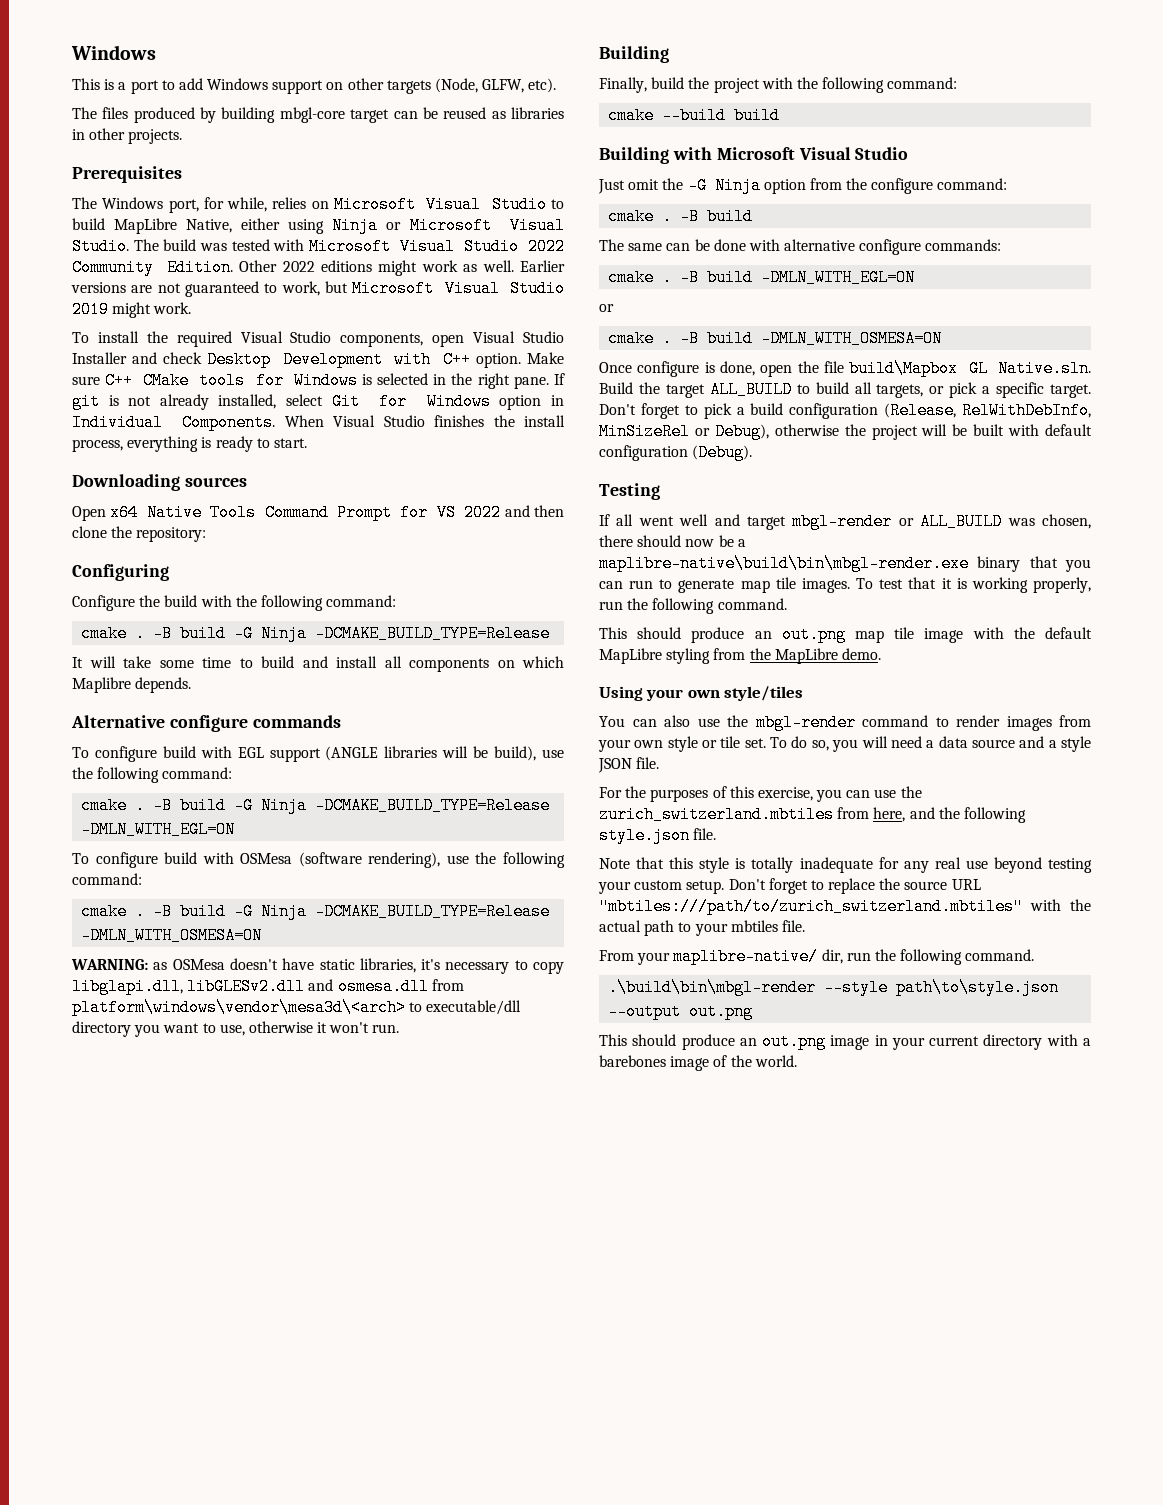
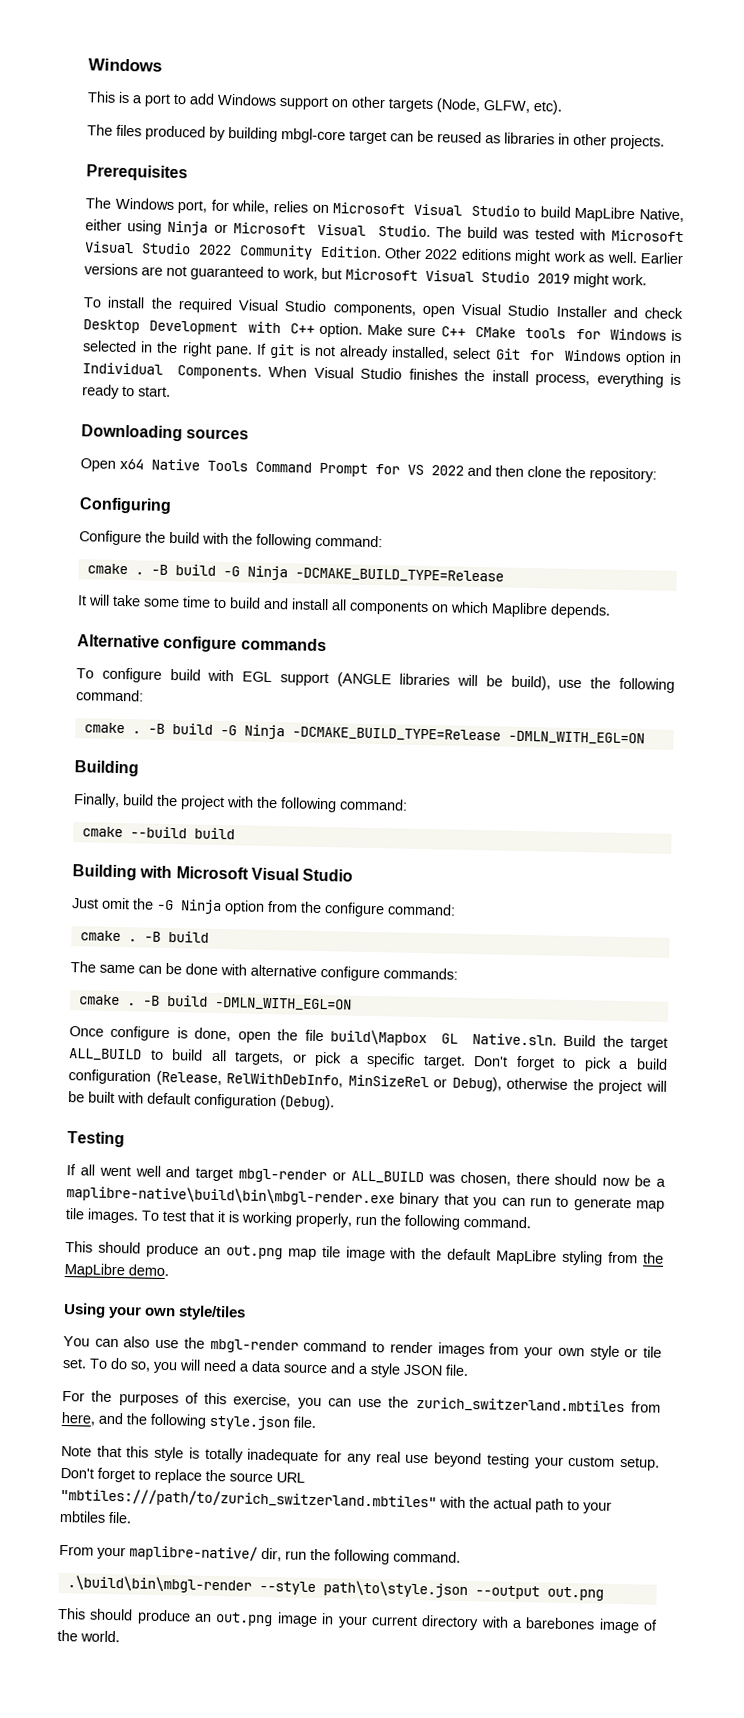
[72,852,565,868] [72,873,142,885] [81,903,551,920] [81,927,263,944] [71,958,564,974] [72,978,464,995] [72,999,522,1016] [72,1021,400,1037] // To configure build with OSMesa (software rendering), use the following command: // cmake . -B build -G Ninja -DCMAKE_BUILD_TYPE=Release -DMLN_WITH_OSMESA=ON // WARNING: as OSMesa doesn't have static libraries, it's necessary to copy libglapi.dll, libGLESv2.dll and osmesa.dll from platform\windows\vendor\mesa3d\<arch> to executable/dll directory you want to use, otherwise it won't run. -> (645, 738) none
[599,304,614,312] [608,330,943,347] // or // cmake . -B build -DMLN_WITH_OSMESA=ON -> (352, 1004) none

